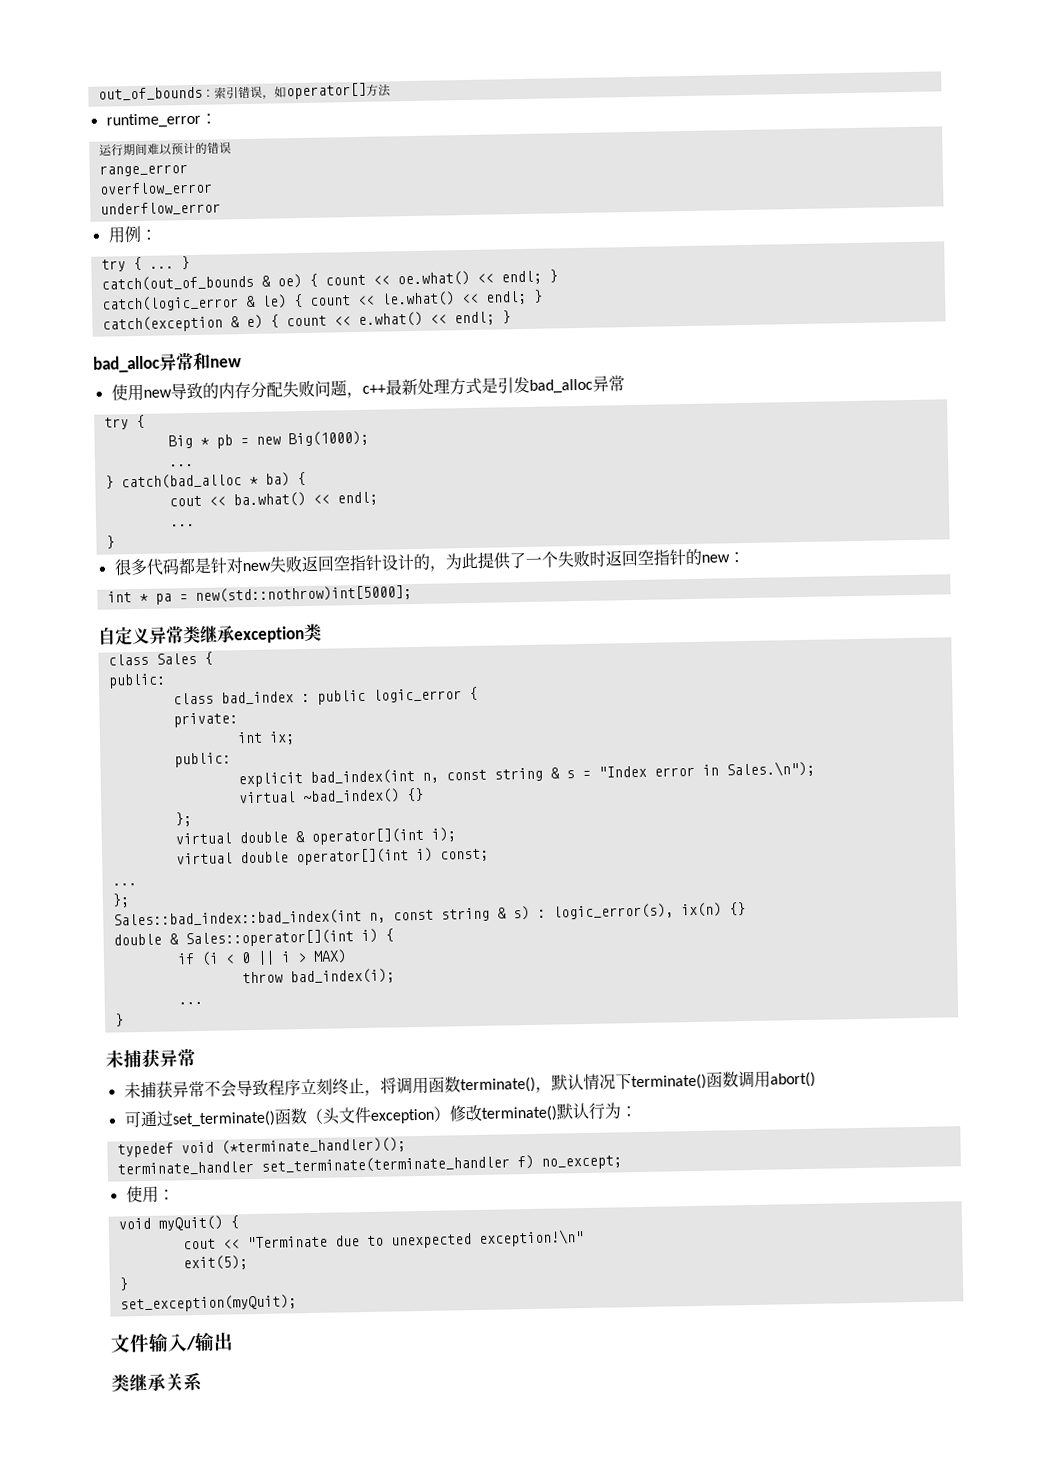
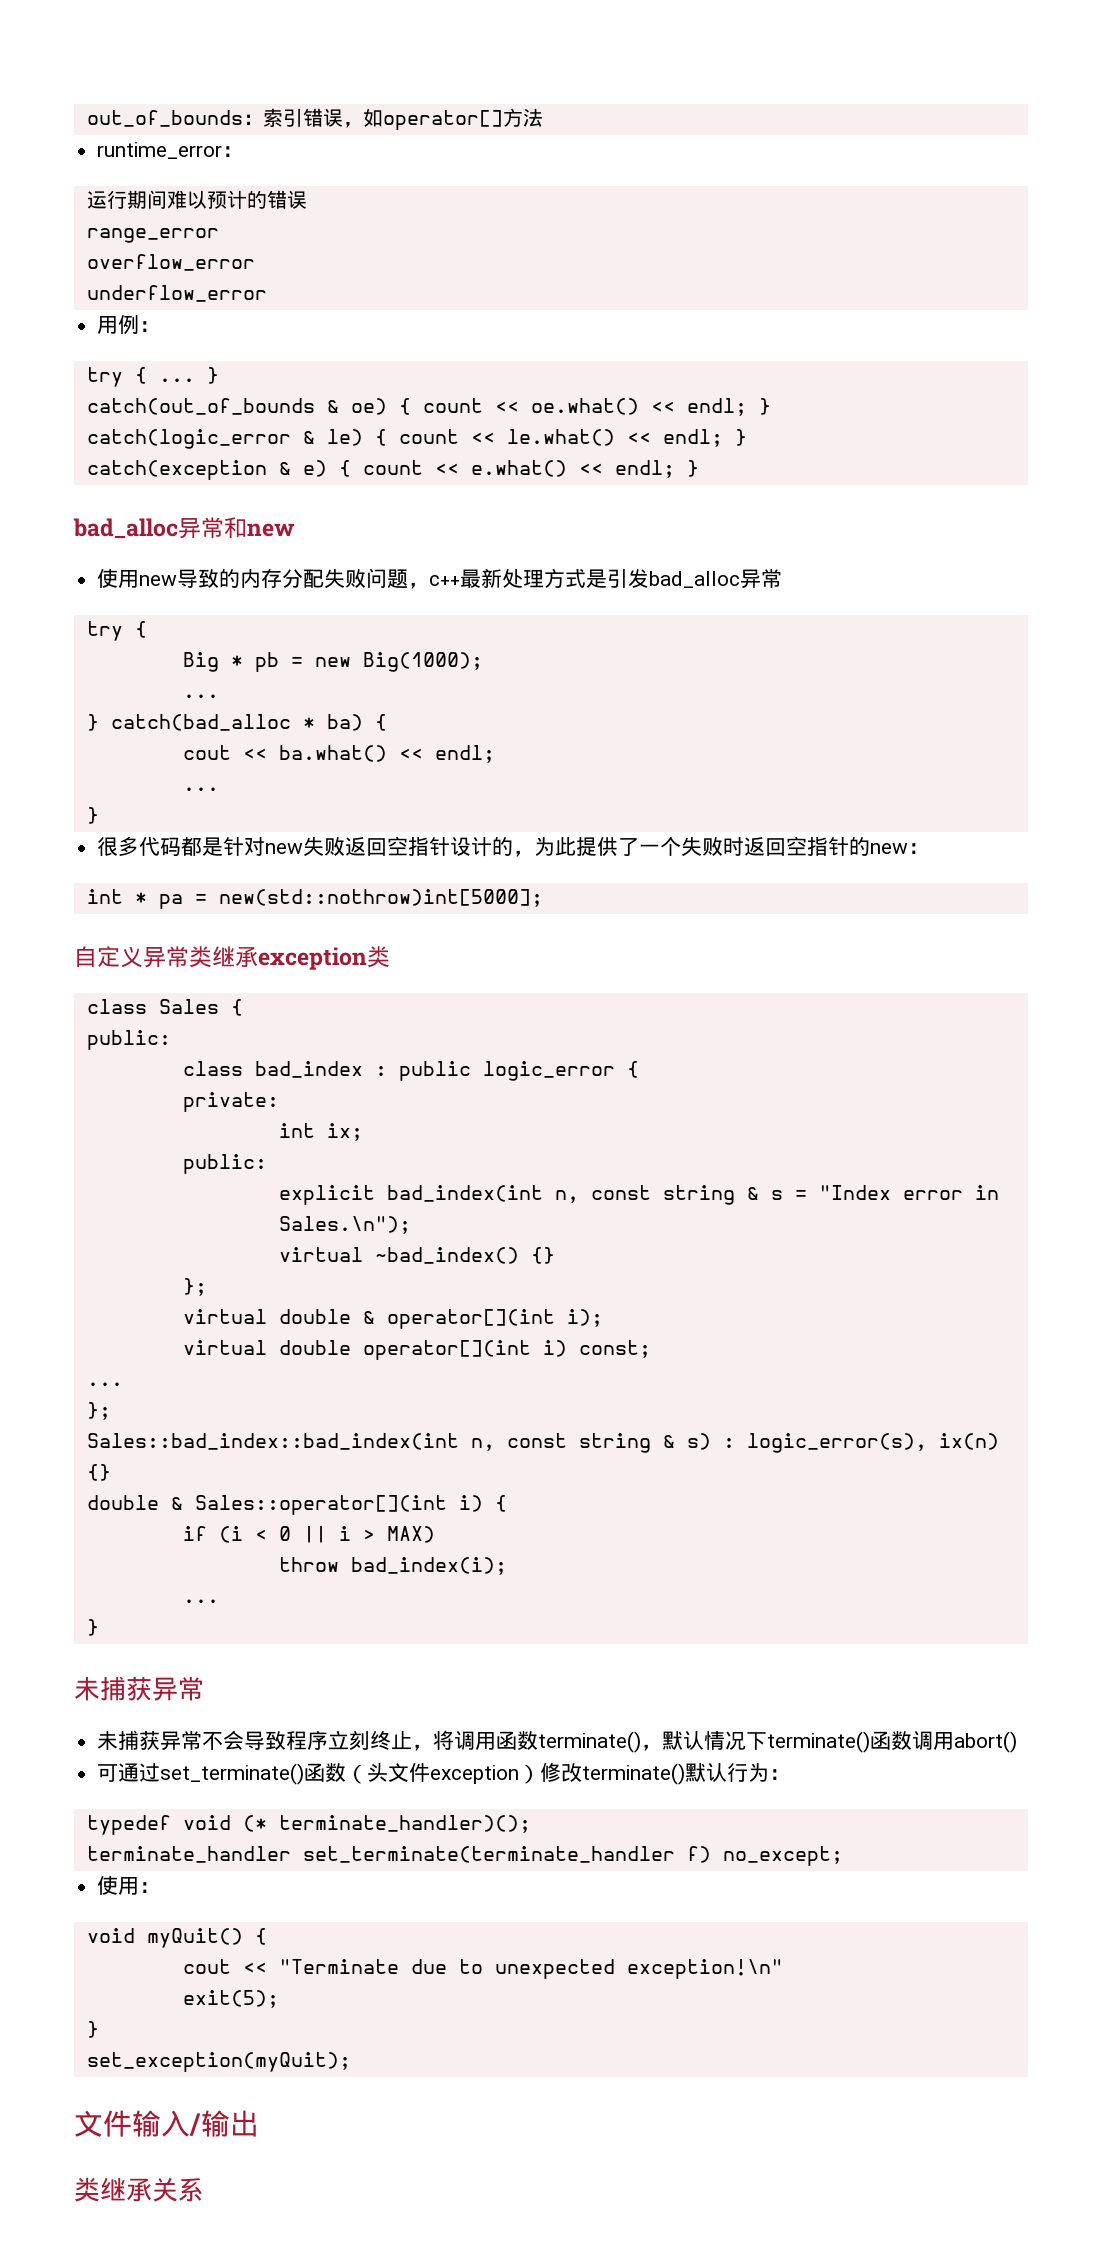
[220,1137,406,1155] (*terminate_handler)(); -> [242,1815,531,1833] (* terminate_handler)();

